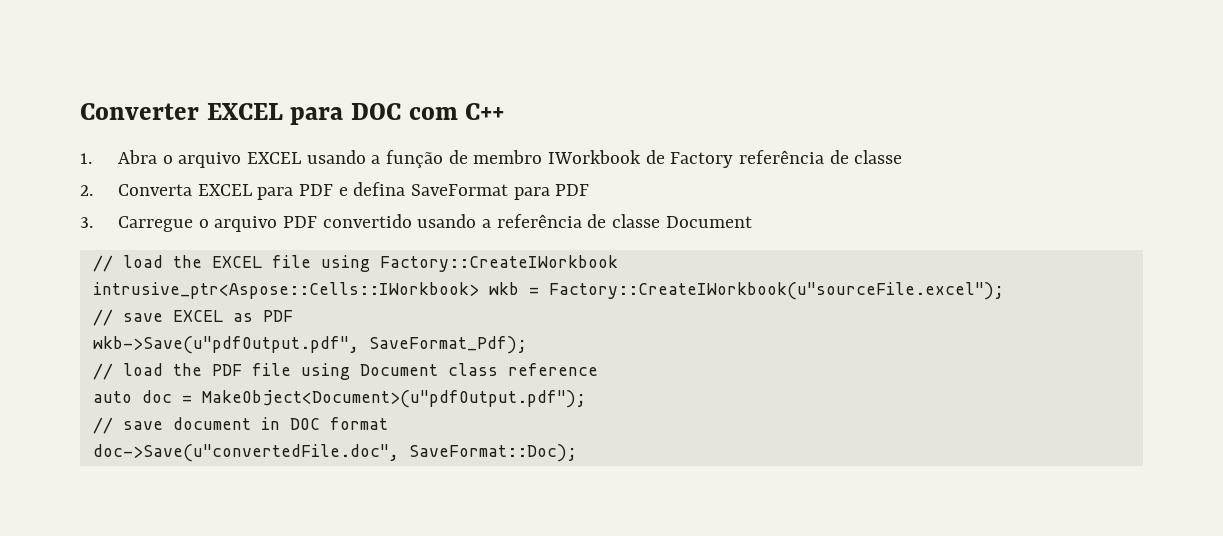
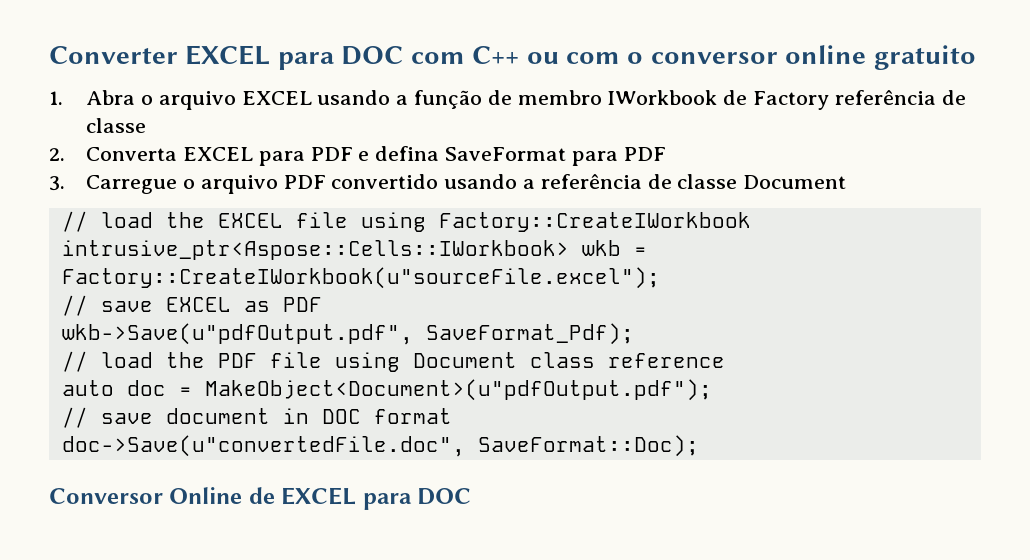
(505, 111) none -> [526,45,976,70] ou com o conversor online gratuito
(577, 453) none -> [49,487,472,510] // Conversor Online de EXCEL para DOC

